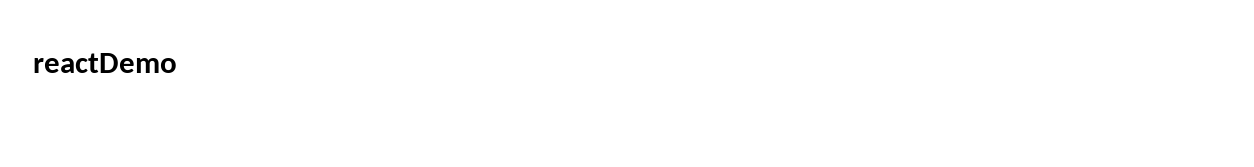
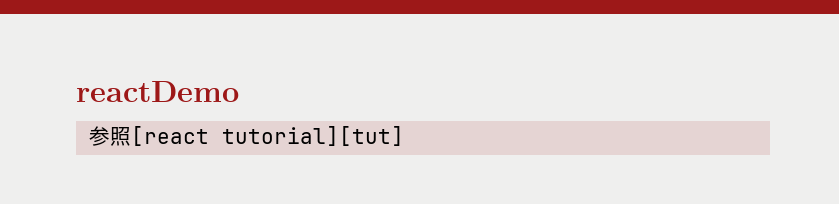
(177, 63) none -> [88,126,404,146] // 参照[react tutorial][tut]

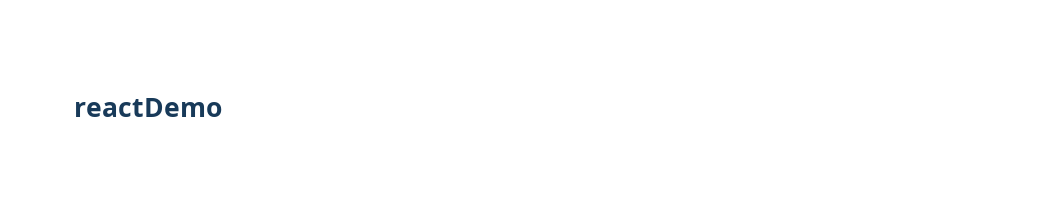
[88,126,404,146] // 参照[react tutorial][tut] -> (222, 107) none

